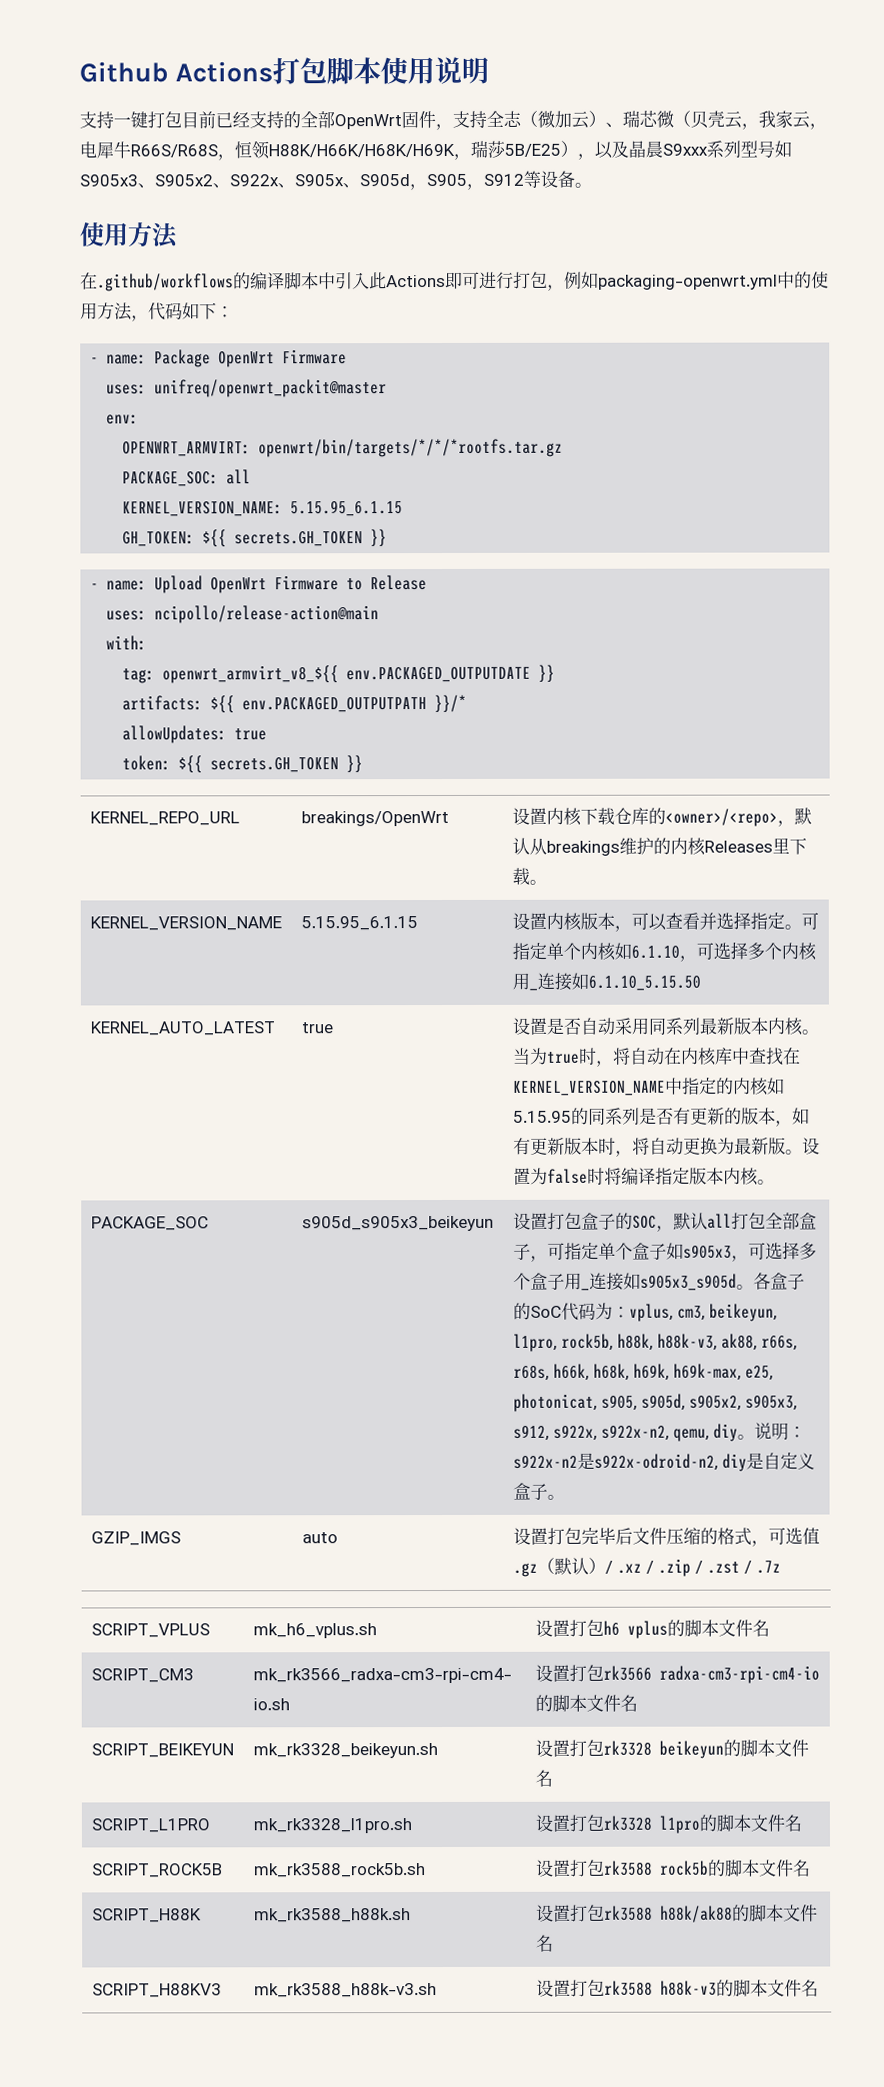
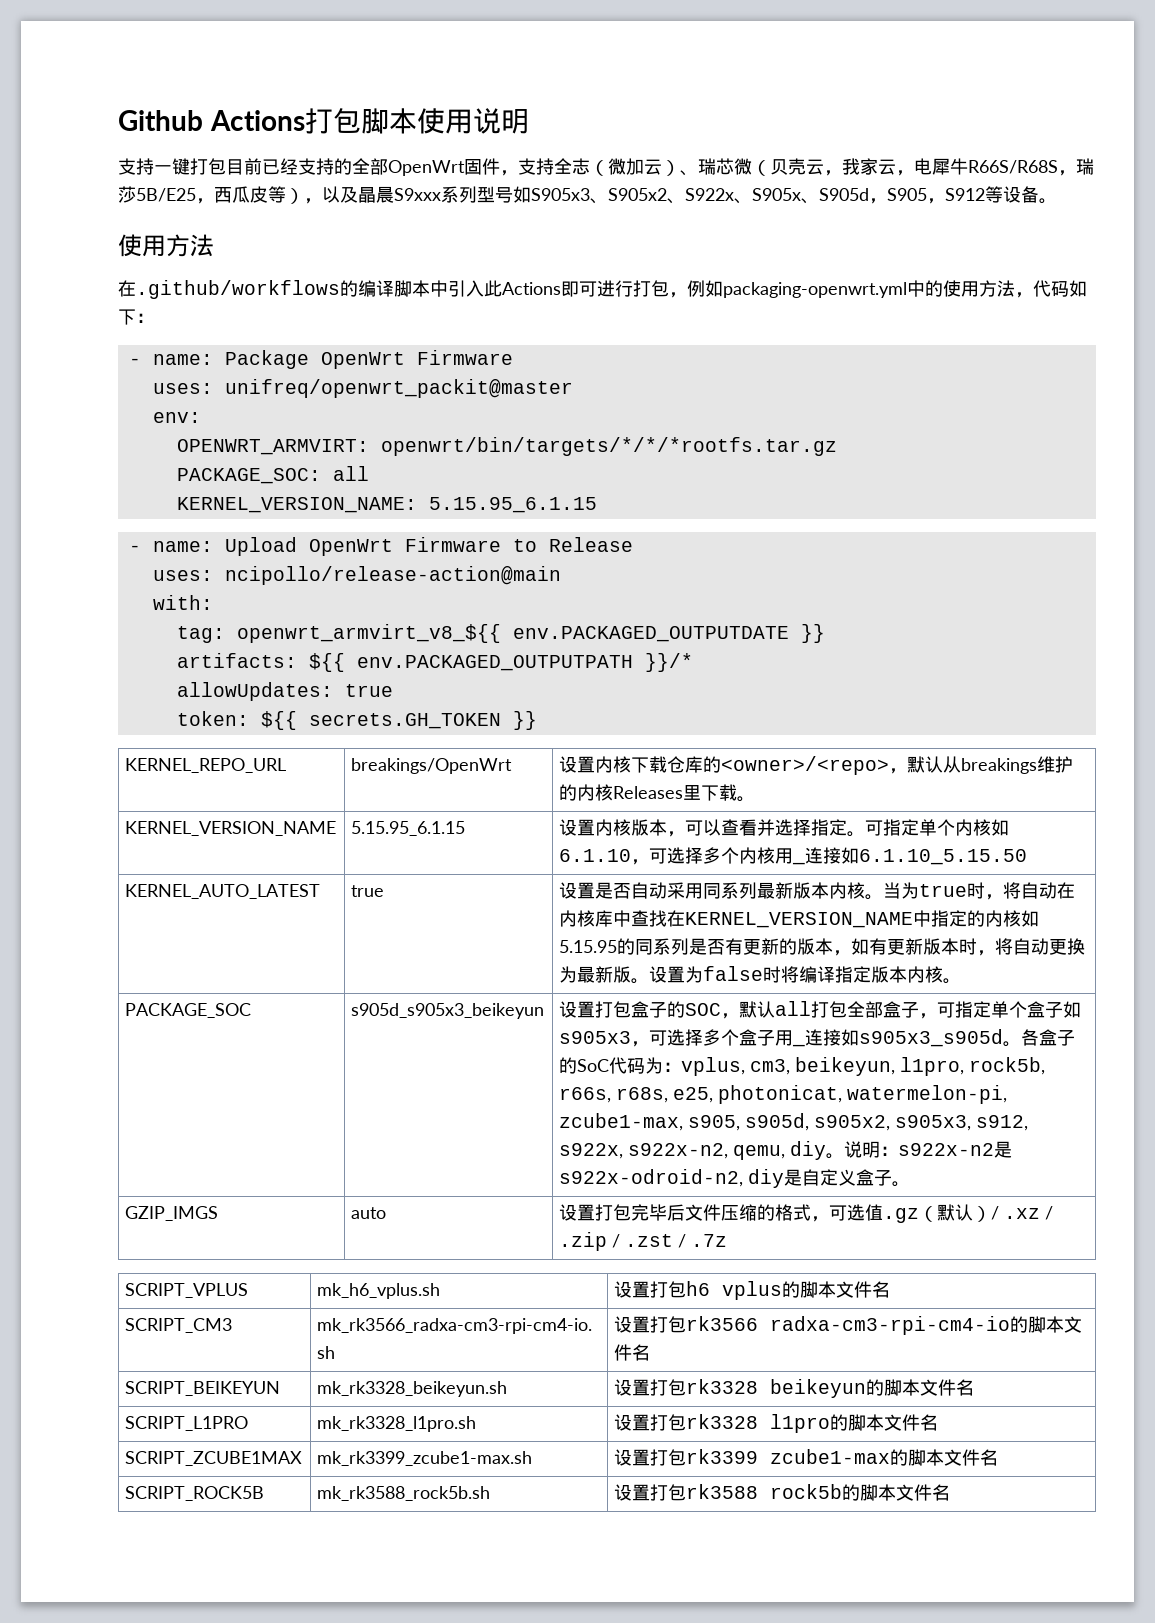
[234,140,561,160] 恒领H88K/H66K/H68K/H69K，瑞莎5B/E25 -> [1076,158,1094,175] [118,186,286,204] 瑞莎5B/E25，西瓜皮等
[122,529,388,548] // GH_TOKEN: ${{ secrets.GH_TOKEN }} -> (597, 505) none
[616,1333,797,1351] [512,1363,773,1381] [512,1393,597,1412] h88k, h88k-v3, ak88, r66s, r68s, h66k, h68k, h69k, h69k-max, e25, photonicat, -> [559,1085,1008,1104] [559,1113,684,1131] r66s, r68s, e25, photonicat, watermelon-pi, zcube1-max,
(802, 1823) none -> [125,1451,303,1466] [317,1451,533,1466] [614,1449,999,1466] // SCRIPT_ZCUBE1MAX | mk_rk3399_zcube1-max.sh | 设置打包rk3399 zcube1-max的脚本文件名
[91,1908,202,1923] [253,1908,411,1923] [535,1904,818,1923] [535,1934,554,1952] [91,1983,222,1998] [253,1983,437,1998] [535,1979,819,1997] // SCRIPT_H88K | mk_rk3588_h88k.sh | 设置打包rk3588 h88k/ak88的脚本文件名 // SCRIPT_H88KV3 | mk_rk3588_h88k-v3.sh | 设置打包rk3588 h88k-v3的脚本文件名 -> (951, 1492) none

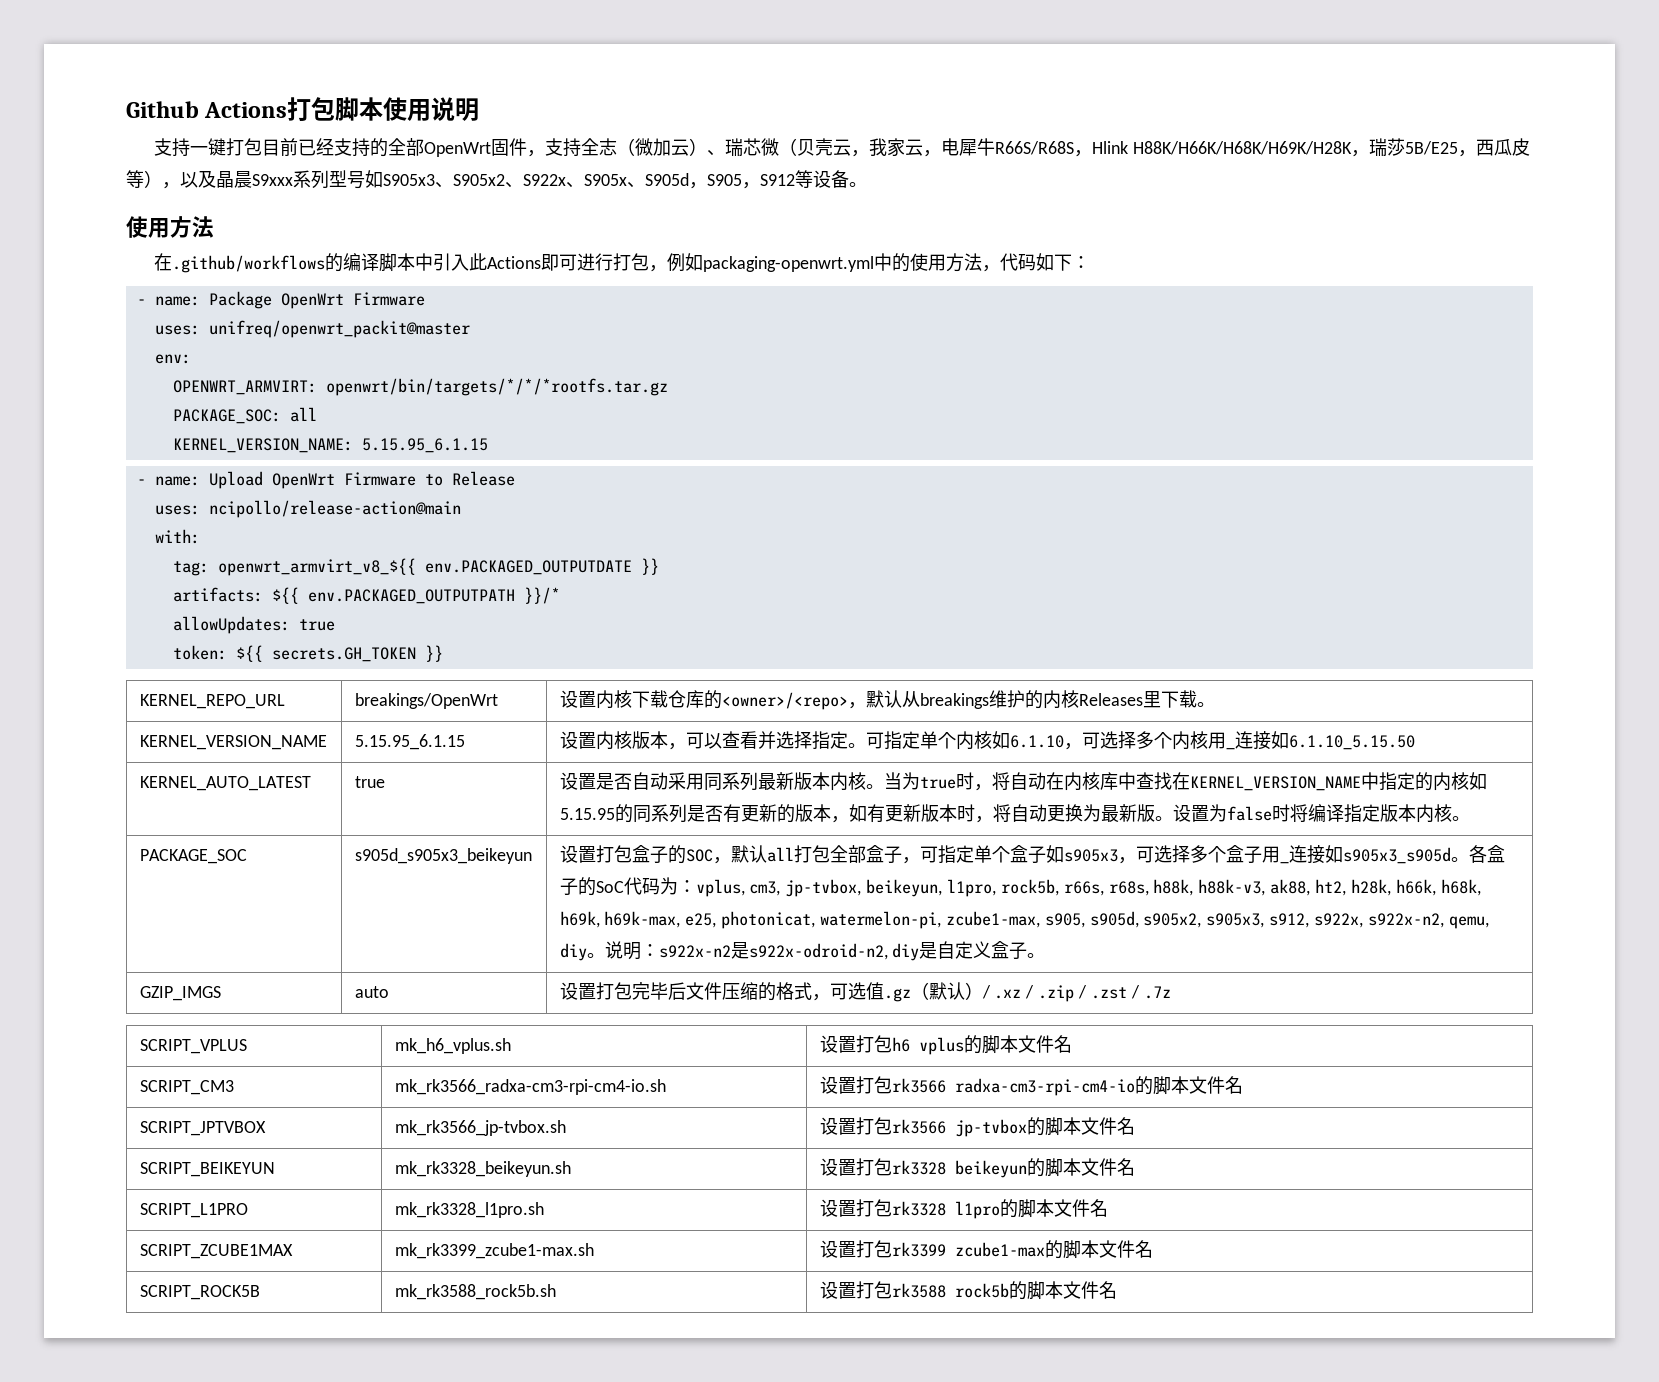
(1076, 173) none -> [1092,141,1369,157] Hlink H88K/H66K/H68K/H69K/H28K，
(791, 1067) none -> [785,879,862,897] jp-tvbox,
(669, 1095) none -> [1153,879,1481,896] [559,911,681,928] h88k, h88k-v3, ak88, ht2, h28k, h66k, h68k, h69k, h69k-max,
(651, 1352) none -> [139,1121,266,1136] [394,1120,566,1136] [819,1117,1135,1137] // SCRIPT_JPTVBOX | mk_rk3566_jp-tvbox.sh | 设置打包rk3566 jp-tvbox的脚本文件名

